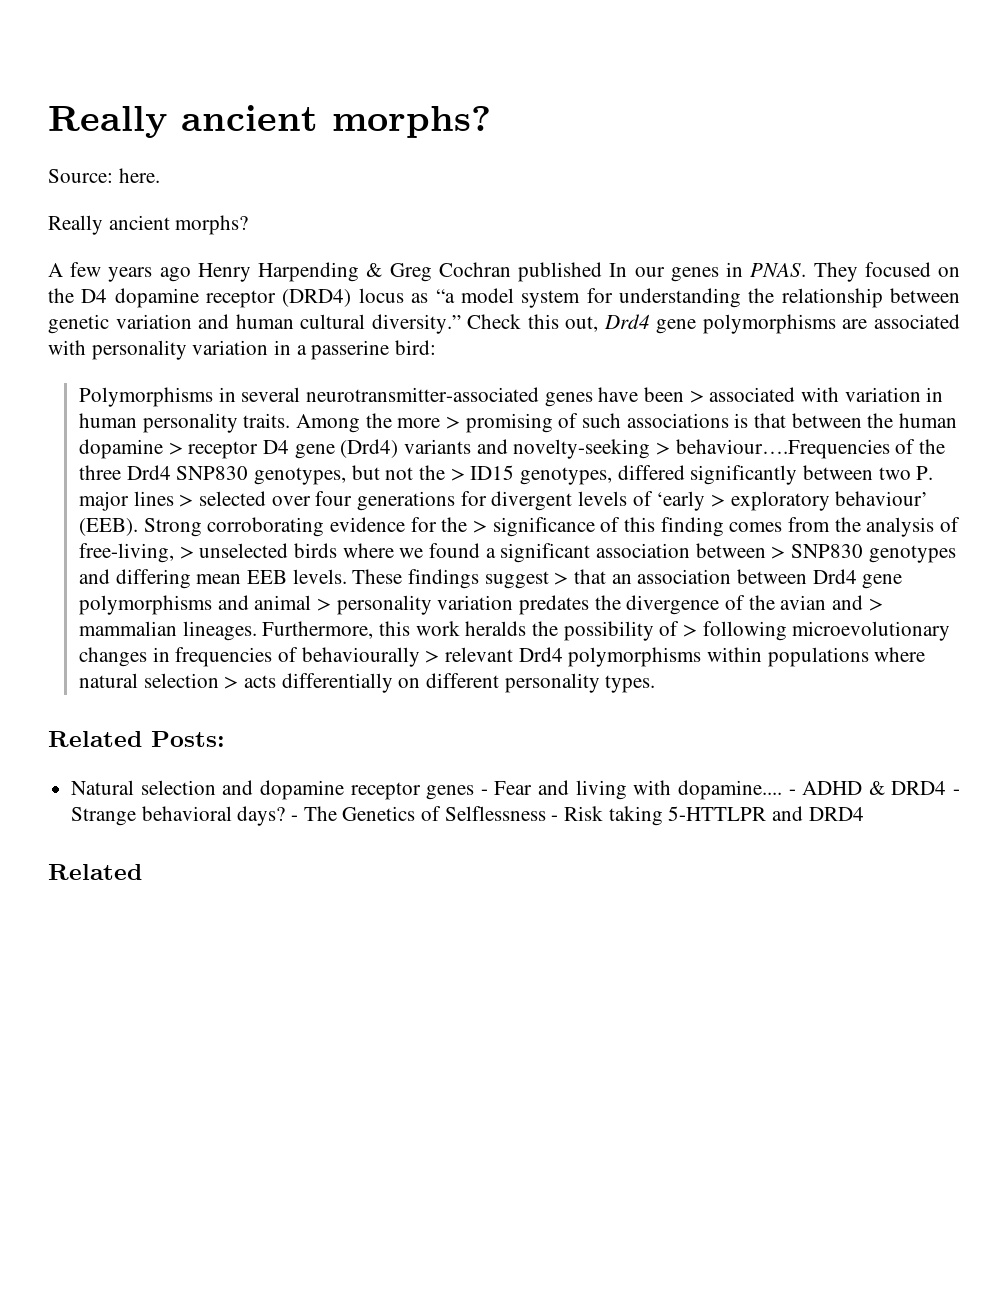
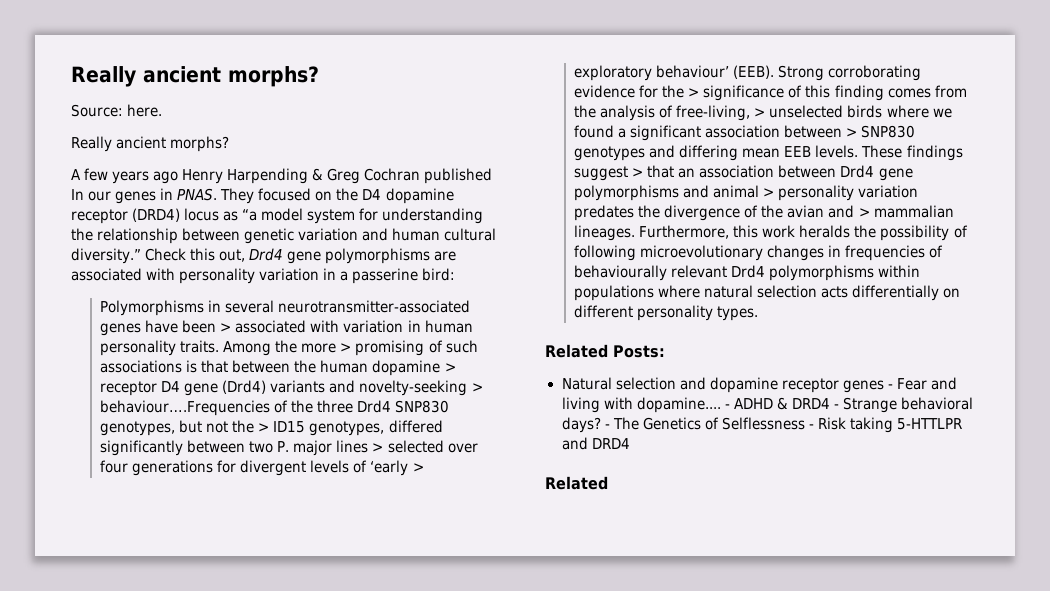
[683,624,698,637] > -> (968, 231) none
[425,650,440,663] > -> (668, 273) none
[224,676,239,689] > -> (818, 291) none

